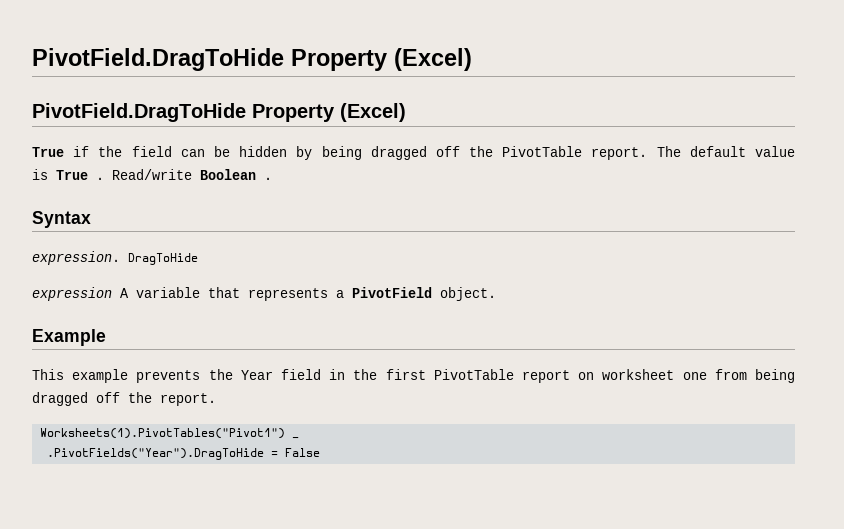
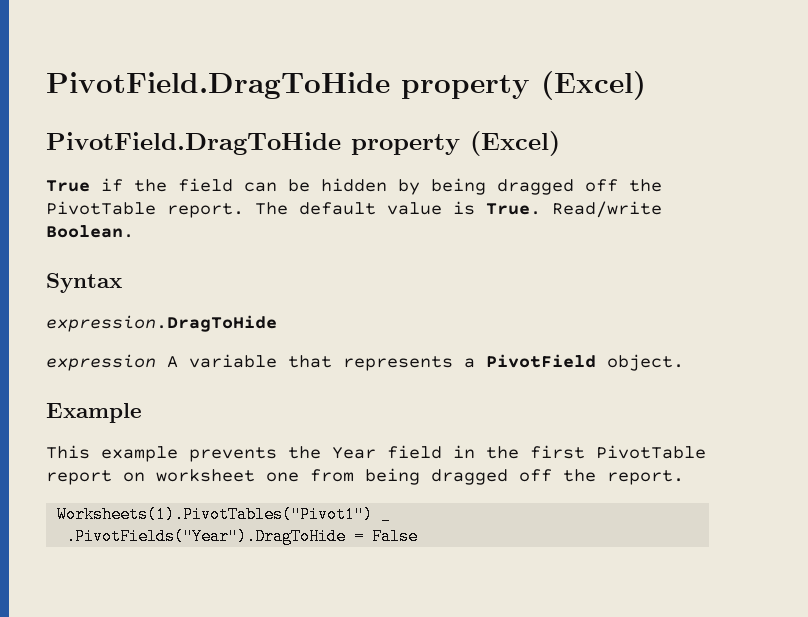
[32,48,387,71] PivotField.DragToHide Property -> [46,72,530,99] PivotField.DragToHide property
[252,104,335,122] Property -> [351,134,460,155] property
[56,169,272,180] True . Read/write Boolean . -> [486,201,662,218] [46,225,134,238] True. Read/write Boolean.
[32,251,198,265] expression. DragToHide -> [46,315,277,332] expression.DragToHide

